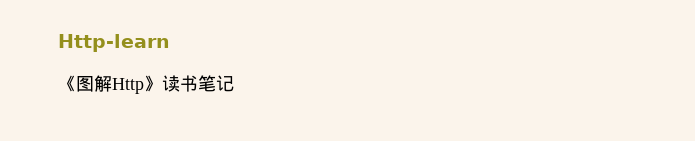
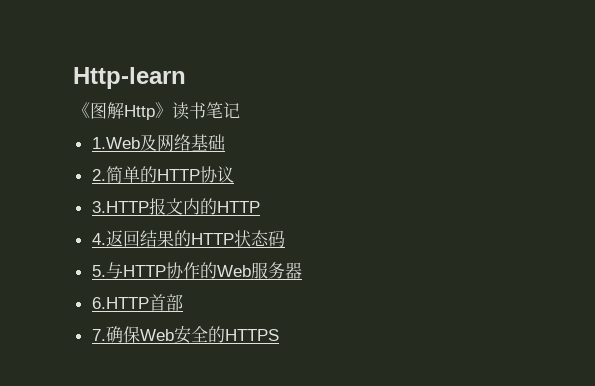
(234, 83) none -> [91,134,225,152] [91,166,234,183] [91,198,260,215] [91,230,285,247] [91,262,302,279] [91,294,183,311] [91,326,279,344] // 1.Web及网络基础 // 2.简单的HTTP协议 // 3.HTTP报文内的HTTP // 4.返回结果的HTTP状态码 // 5.与HTTP协作的Web服务器 // 6.HTTP首部 // 7.确保Web安全的HTTPS

